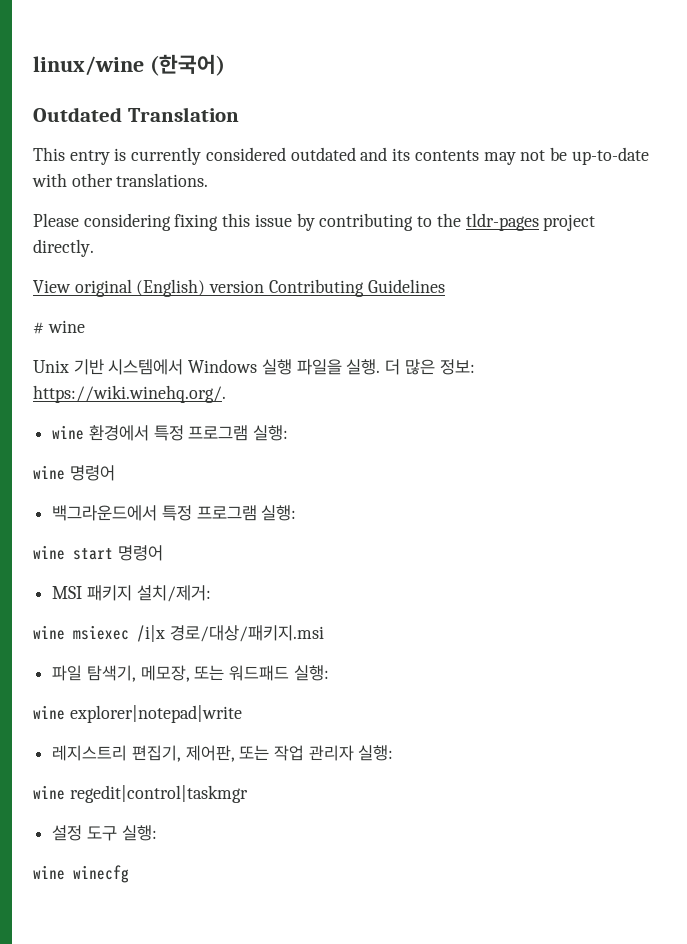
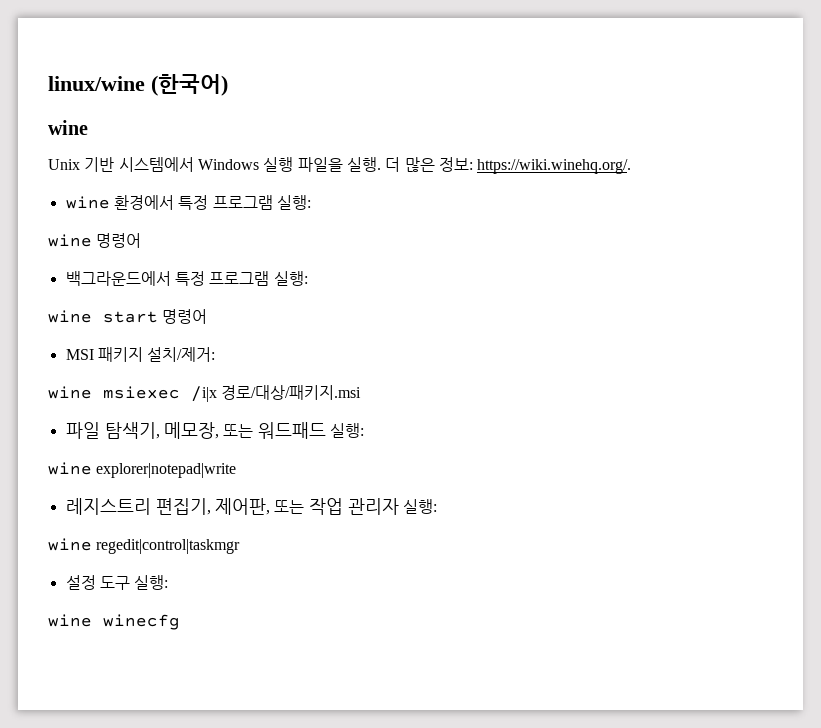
[33,107,239,122] [33,147,649,165] [32,173,209,187] [33,213,596,231] [33,239,94,257] [33,279,445,297] [33,322,44,334] Outdated Translation // This entry is currently considered outdated and its contents may not be up-to-date with other translations. // Please considering fixing this issue by contributing to the tldr-pages project directly. // View original (English) version Contributing Guidelines // # -> (228, 85) none

